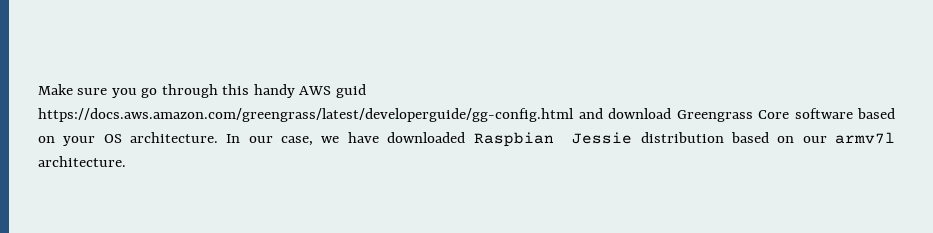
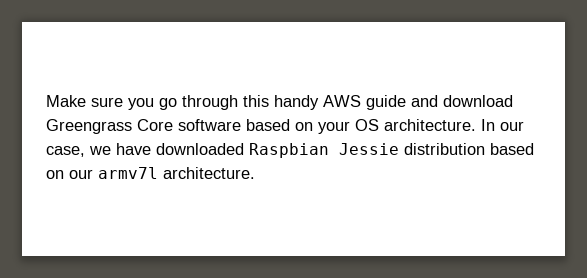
[335,84,366,98] [38,108,574,122] guid https://docs.aws.amazon.com/greengrass/latest/developerguide/gg-config.html -> [366,95,406,110] guide

